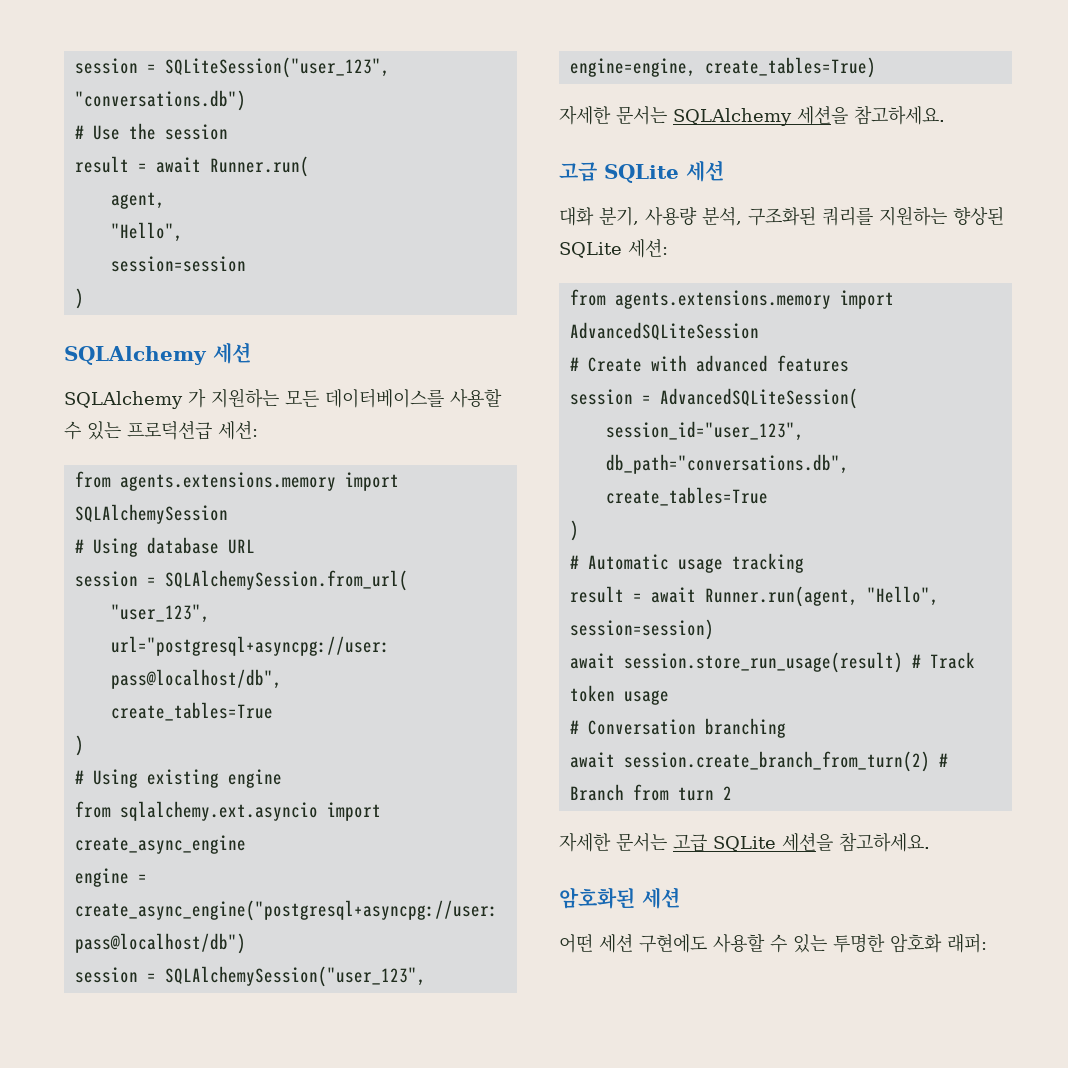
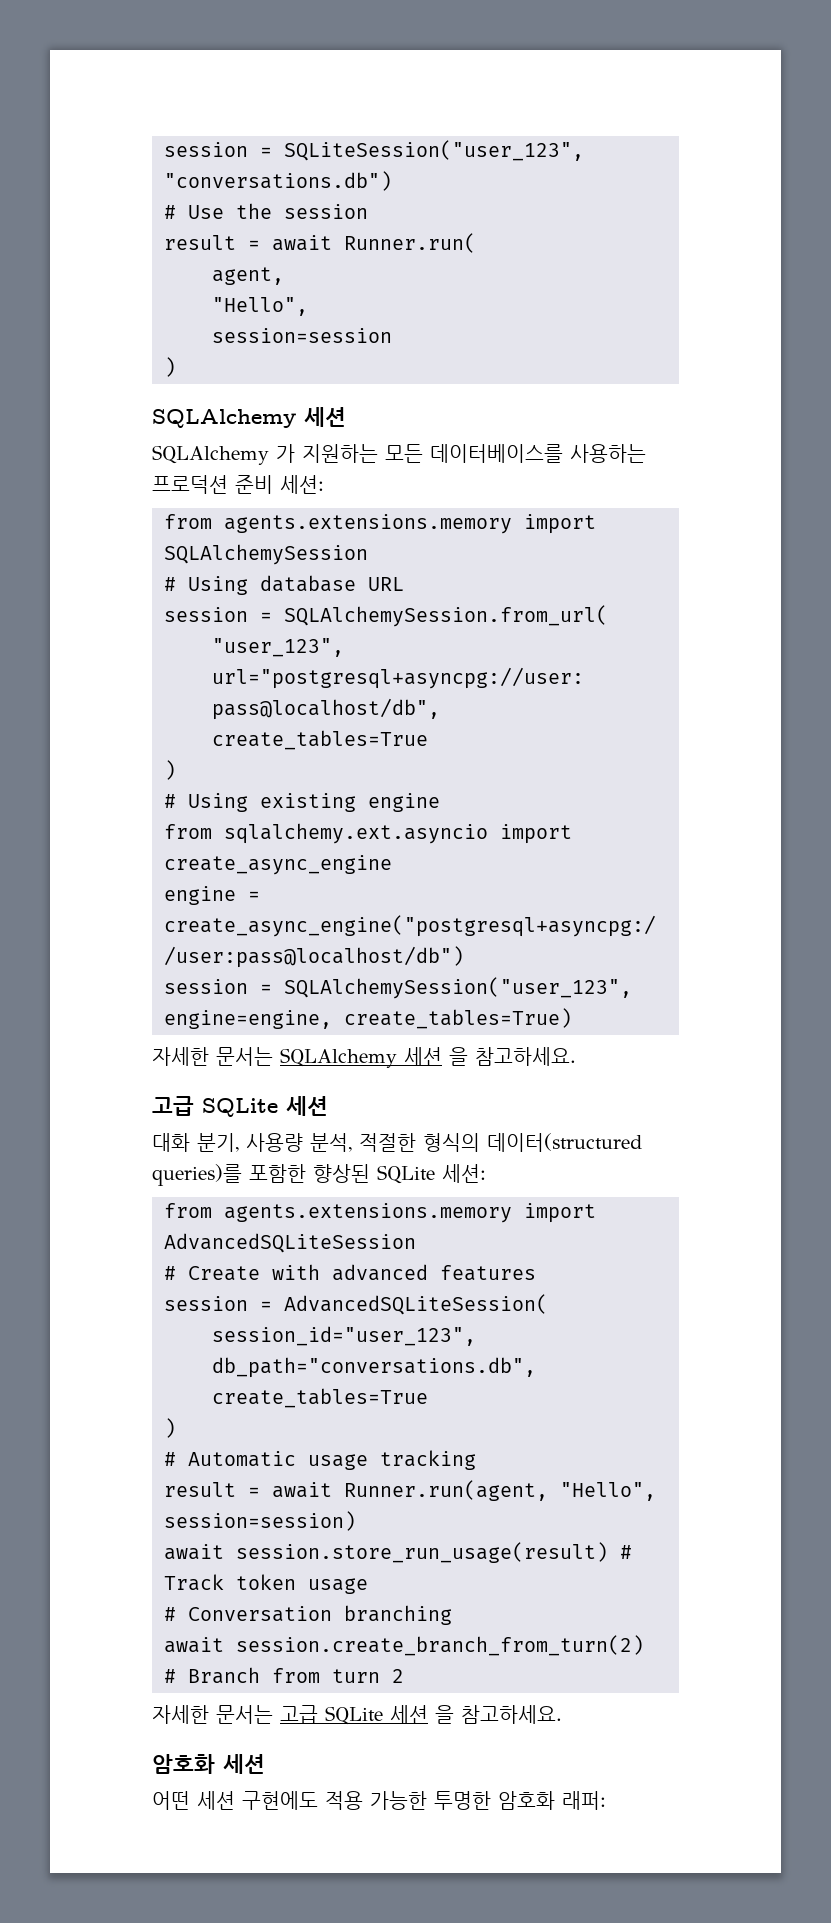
[450,389,502,408] [64,421,212,440] 사용할 수 있는 프로덕션급 -> [570,444,646,463] [152,475,273,494] 사용하는 프로덕션 준비
[797,106,848,125] 세션을 -> [404,1047,468,1066] 세션 을
[748,206,947,226] 구조화된 쿼리를 지원하는 -> [359,1133,642,1152] [152,1164,306,1186] 적절한 형식의 데이터(structured queries)를 포함한
[782,832,930,852] [559,887,635,909] 세션을 참고하세요. // 암호화된 -> [390,1705,562,1724] [152,1754,215,1774] 세션 을 참고하세요. // 암호화
[713,934,827,953] 사용할 수 있는 -> [325,1791,427,1810] 적용 가능한

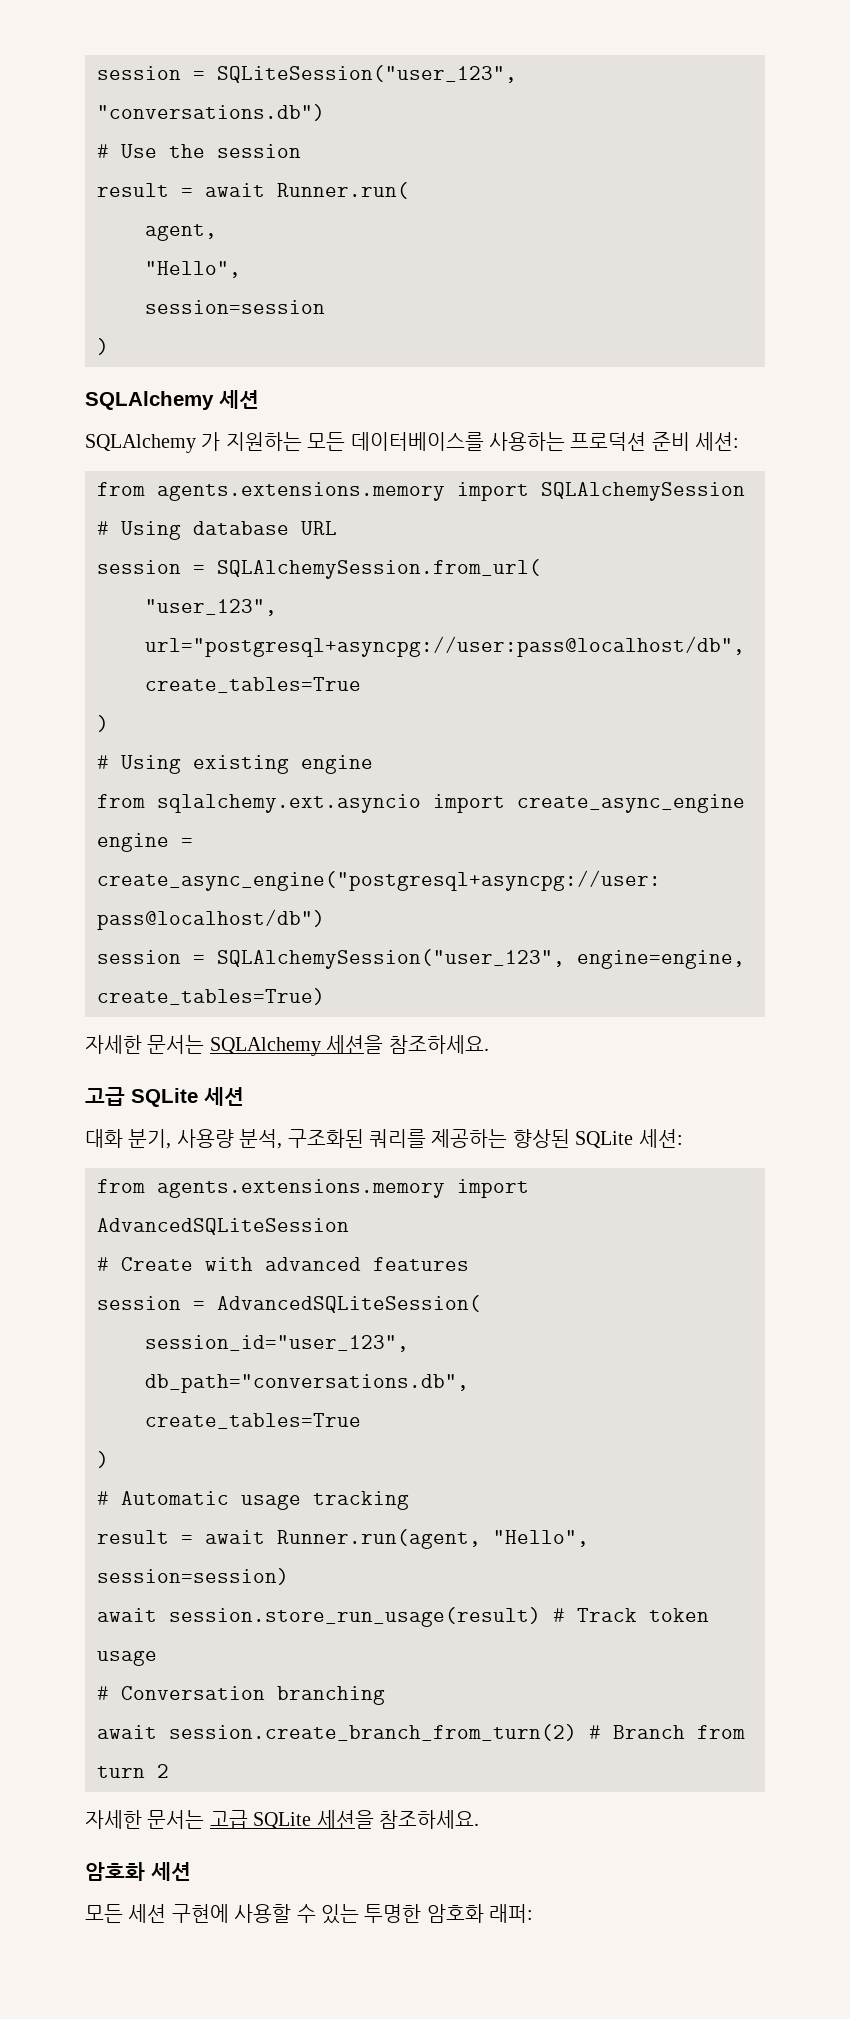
[404,1047,576,1066] 세션 을 참고하세요. -> [326,1035,489,1054] 세션을 참조하세요.
[359,1133,642,1152] [152,1164,306,1186] 적절한 형식의 데이터(structured queries)를 포함한 -> [287,1129,508,1148] 구조화된 쿼리를 제공하는
[390,1705,562,1724] 세션 을 참고하세요. -> [316,1810,479,1829] 세션을 참조하세요.
[152,1791,427,1810] 어떤 세션 구현에도 적용 가능한 -> [85,1904,359,1924] 모든 세션 구현에 사용할 수 있는

